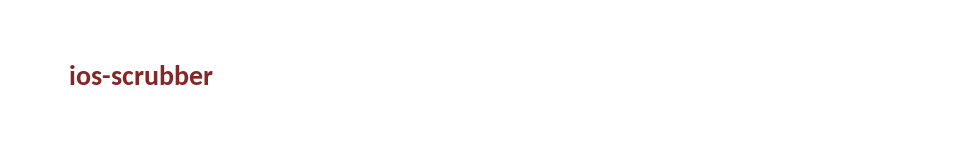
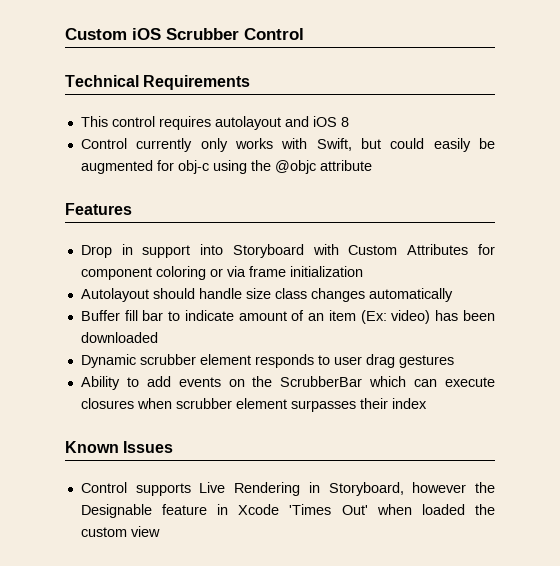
[69,65,213,85] ios-scrubber -> [65,28,304,40] [65,75,251,90] [80,116,349,130] [80,138,496,152] [80,160,372,174] [65,203,132,215] [80,244,496,258] [80,266,363,280] [80,288,453,302] [80,310,495,324] [80,332,158,343] [80,354,454,368] [80,376,495,390] [80,398,427,412] [65,441,174,453] [80,482,495,496] [80,504,496,518] [80,526,160,537] Custom iOS Scrubber Control // Technical Requirements // This control requires autolayout and iOS 8 // Control currently only works with Swift, but could easily be augmented for obj-c using the @objc attribute // Features // Drop in support into Storyboard with Custom Attributes for component coloring or via frame initialization // Autolayout should handle size class changes automatically // Buffer fill bar to indicate amount of an item (Ex: video) has been downloaded // Dynamic scrubber element responds to user drag gestures // Ability to add events on the ScrubberBar which can execute closures when scrubber element surpasses their index // Known Issues // Control supports Live Rendering in Storyboard, however the Designable feature in Xcode 'Times Out' when loaded the custom view

